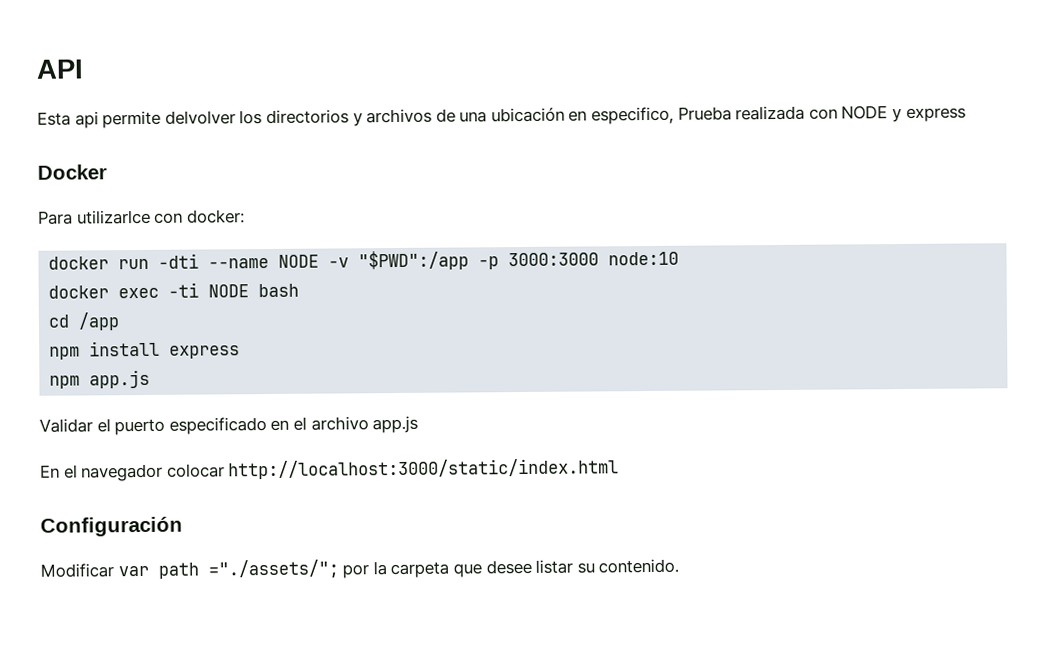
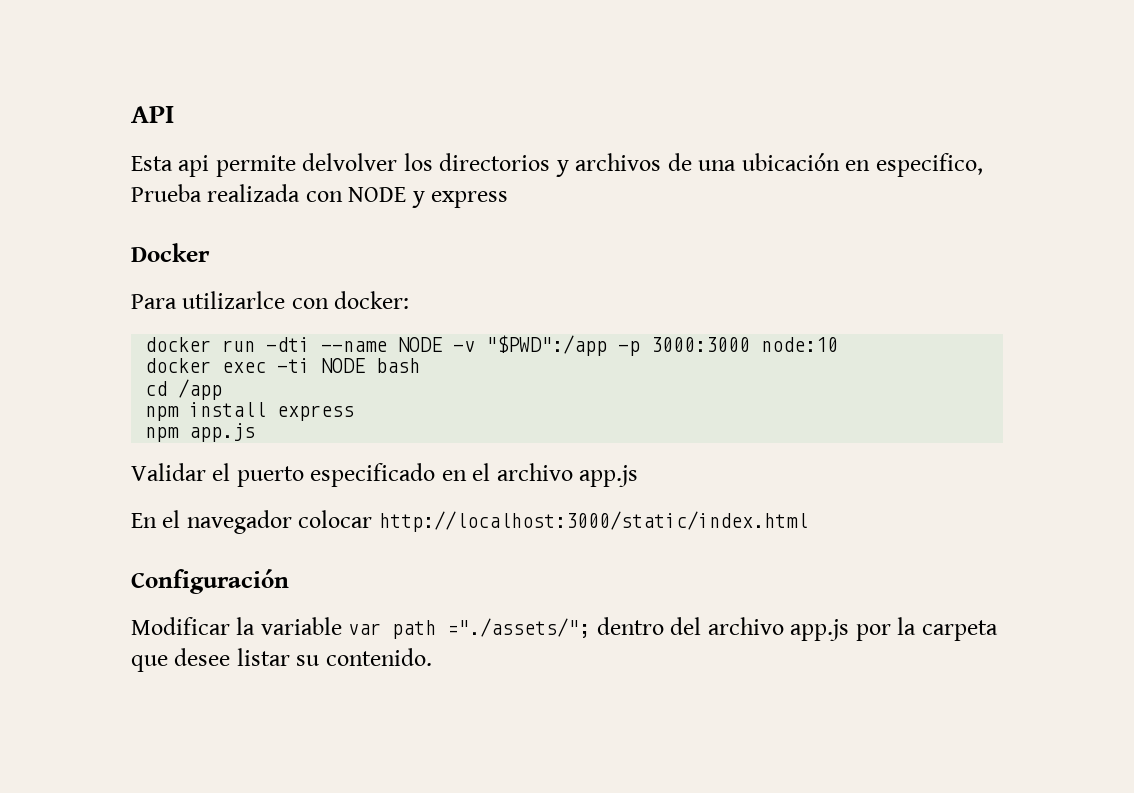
(114, 570) none -> [236,617,342,635] la variable
(339, 569) none -> [596,617,850,641] dentro del archivo app.js

